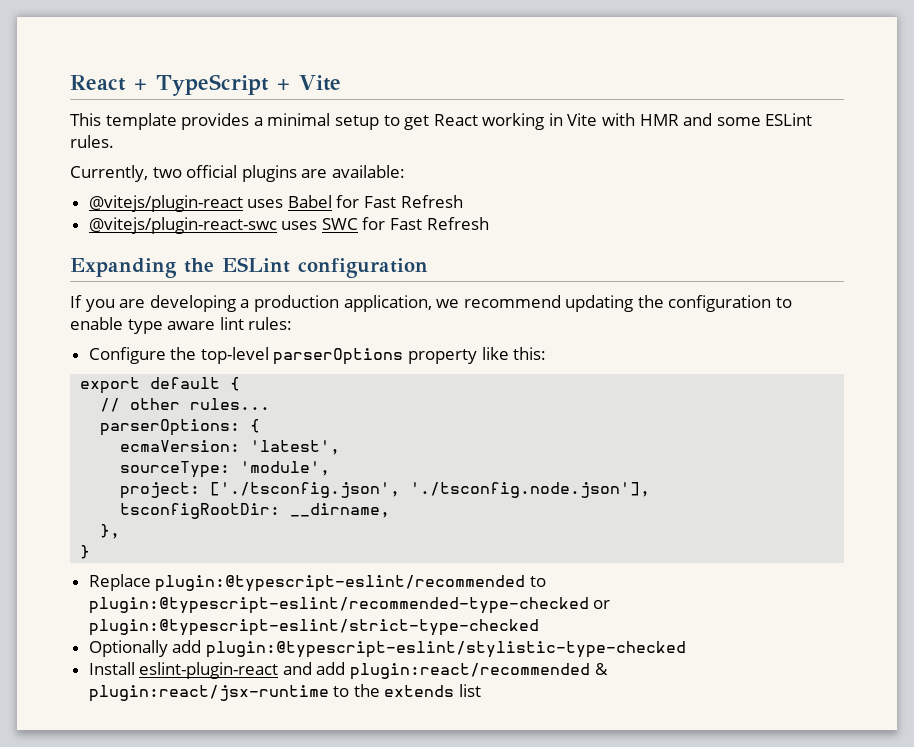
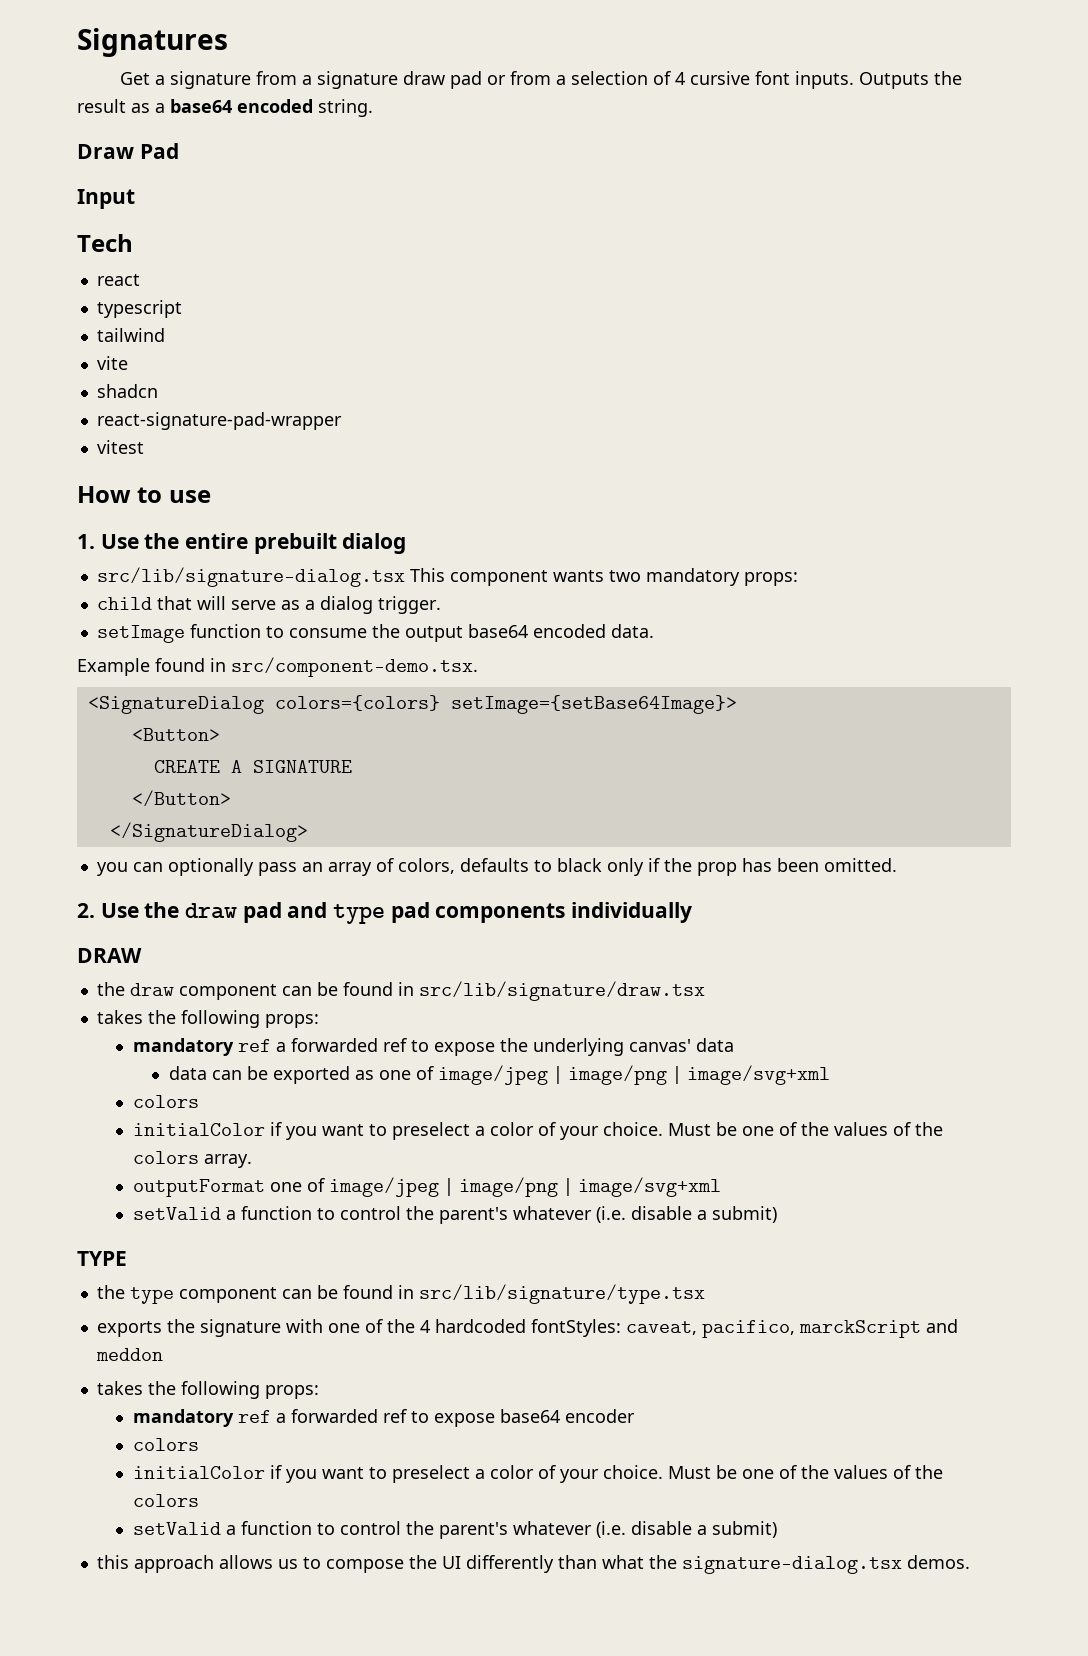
[70,74,341,96] [70,113,813,130] [70,135,114,148] [70,165,405,182] [88,195,463,212] [88,217,489,234] [70,257,428,278] [70,295,793,312] [70,317,293,334] [88,347,547,365] [80,377,241,394] [100,398,271,412] [100,419,261,436] [120,440,341,455] [120,461,331,478] [120,482,651,499] [120,503,391,519] [100,524,121,539] [80,545,91,559] [88,574,546,592] [88,597,611,614] [88,619,539,636] [88,640,686,658] [88,662,608,680] [88,684,482,702] React + TypeScript + Vite // This template provides a minimal setup to get React working in Vite with HMR and some ESLint rules. // Currently, two official plugins are available: // @vitejs/plugin-react uses Babel for Fast Refresh // @vitejs/plugin-react-swc uses SWC for Fast Refresh // Expanding the ESLint configuration // If you are developing a production application, we recommend updating the configuration to enable type aware lint rules: // Configure the top-level parserOptions property like this: // export default { // // other rules... // parserOptions: { // ecmaVersion: 'latest', // sourceType: 'module', // project: ['./tsconfig.json', './tsconfig.node.json'], // tsconfigRootDir: __dirname, // }, // } // Replace plugin:@typescript-eslint/recommended to plugin:@typescript-eslint/recommended-type-checked or plugin:@typescript-eslint/strict-type-checked // Optionally add plugin:@typescript-eslint/stylistic-type-checked // Install eslint-plugin-react and add plugin:react/recommended & plugin:react/jsx-runtime to the extends list -> [77,28,228,57] [119,71,962,89] [77,99,373,117] [77,143,179,159] [77,189,135,209] [77,234,133,252] [96,274,140,286] [96,300,182,318] [96,328,165,342] [96,356,128,370] [96,384,158,398] [96,412,342,430] [96,440,144,454] [77,486,211,503] [77,533,407,554] [96,567,798,587] [96,596,441,614] [96,624,654,643] [77,657,478,677] [87,695,737,714] [131,728,220,741] [153,760,352,773] [131,790,231,807] [109,822,308,842] [96,858,897,876] [77,902,693,924] [77,948,142,963] [96,981,705,1001] [96,1010,319,1028] [132,1038,734,1056] [168,1065,830,1085] [132,1095,199,1108] [132,1122,943,1140] [132,1151,252,1168] [132,1177,721,1197] [132,1206,777,1224] [77,1251,127,1266] [96,1284,705,1304] [96,1319,958,1338] [95,1348,163,1361] [96,1381,319,1399] [132,1409,635,1427] [132,1438,199,1451] [132,1465,943,1483] [132,1494,199,1507] [132,1521,777,1539] [96,1555,970,1574] Signatures // Get a signature from a signature draw pad or from a selection of 4 cursive font inputs. Outputs the result as a base64 encoded string. // Draw Pad // Input // Tech // react // typescript // tailwind // vite // shadcn // react-signature-pad-wrapper // vitest // How to use // 1. Use the entire prebuilt dialog // src/lib/signature-dialog.tsx This component wants two mandatory props: // child that will serve as a dialog trigger. // setImage function to consume the output base64 encoded data. // Example found in src/component-demo.tsx. // <SignatureDialog colors={colors} setImage={setBase64Image}> // <Button> // CREATE A SIGNATURE // </Button> // </SignatureDialog> // you can optionally pass an array of colors, defaults to black only if the prop has been omitted. // 2. Use the draw pad and type pad components individually // DRAW // the draw component can be found in src/lib/signature/draw.tsx // takes the following props: // mandatory ref a forwarded ref to expose the underlying canvas' data // data can be exported as one of image/jpeg | image/png | image/svg+xml // colors // initialColor if you want to preselect a color of your choice. Must be one of the values of the colors array. // outputFormat one of image/jpeg | image/png | image/svg+xml // setValid a function to control the parent's whatever (i.e. disable a submit) // TYPE // the type component can be found in src/lib/signature/type.tsx // exports the signature with one of the 4 hardcoded fontStyles: caveat, pacifico, marckScript and meddon // takes the following props: // mandatory ref a forwarded ref to expose base64 encoder // colors // initialColor if you want to preselect a color of your choice. Must be one of the values of the colors // setValid a function to control the parent's whatever (i.e. disable a submit) // this approach allows us to compose the UI differently than what the signature-dialog.tsx demos.

